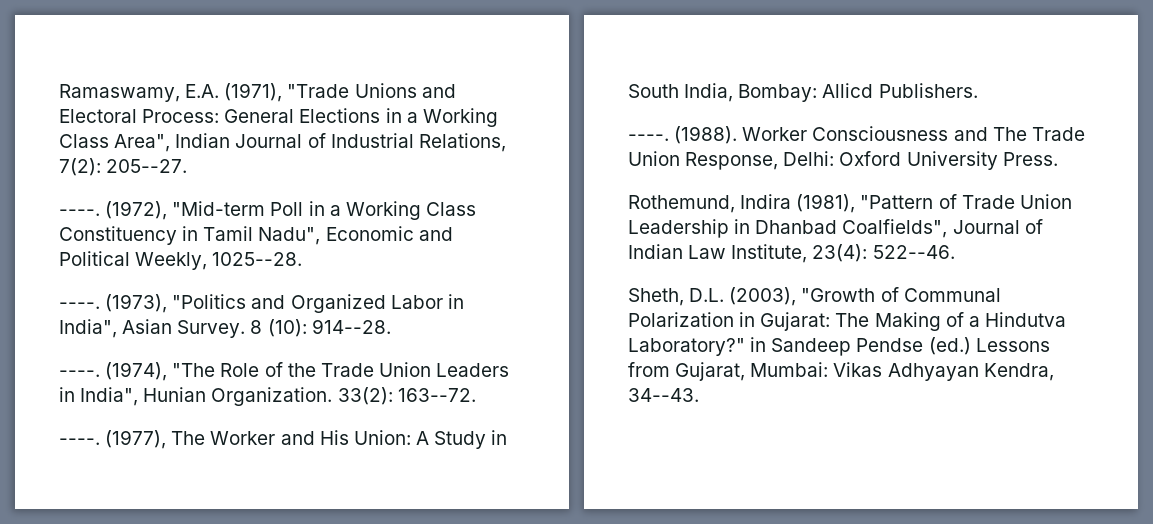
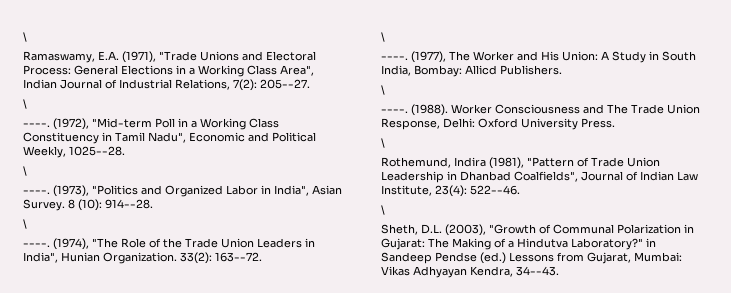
(59, 93) none -> [23,32,27,42] \ //
(188, 166) none -> [23,99,27,109] // \
(303, 259) none -> [23,166,27,176] // \
(391, 326) none -> [23,219,27,229] // \
(476, 395) none -> [381,32,385,42] // \
(978, 90) none -> [381,85,385,95] // \
(1058, 159) none -> [381,138,385,148] // \
(955, 252) none -> [381,205,385,215] // \

